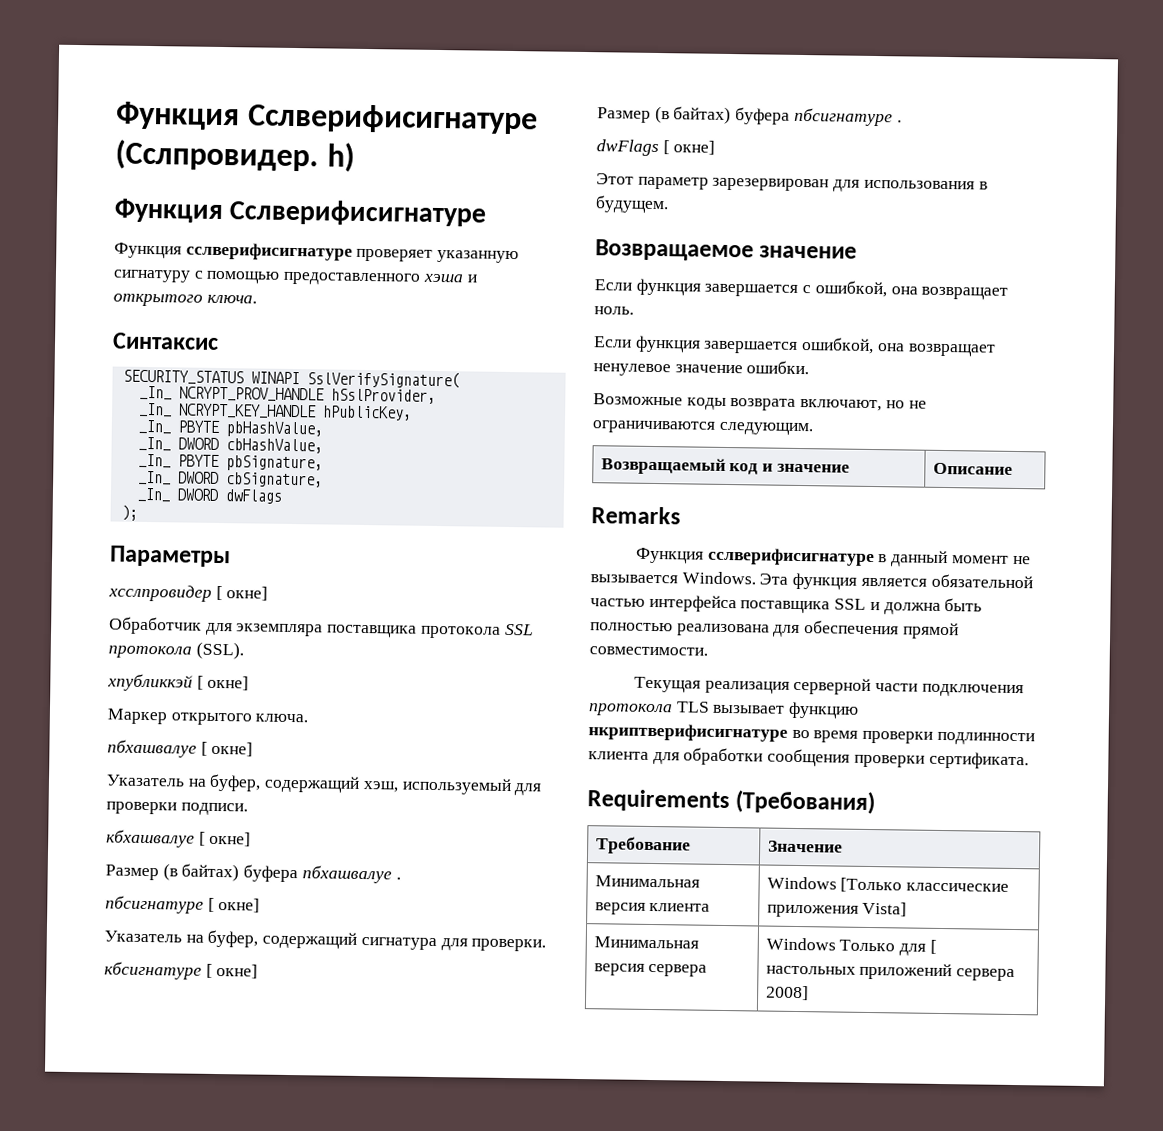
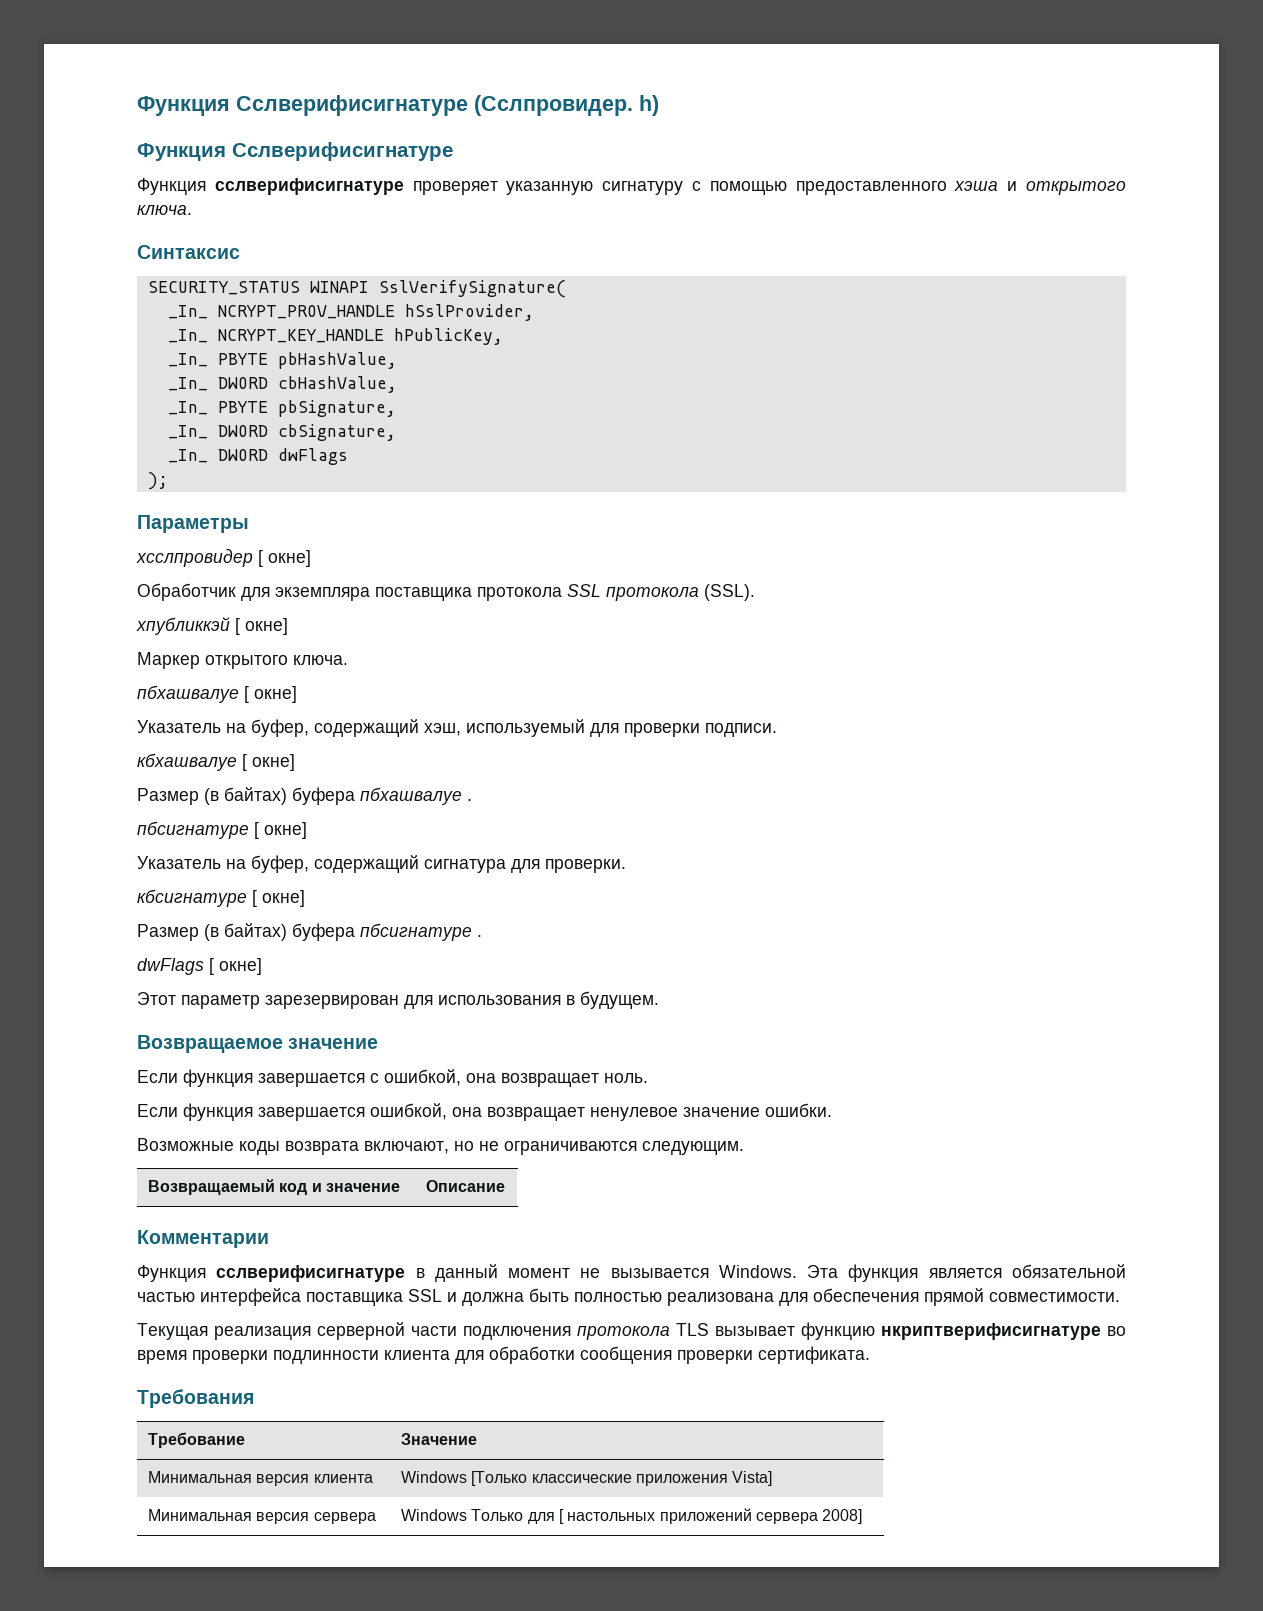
[591,506,681,525] Remarks -> [137,1230,269,1248] Комментарии
[587,789,876,815] Requirements (Требования) -> [137,1389,254,1408] Требования

